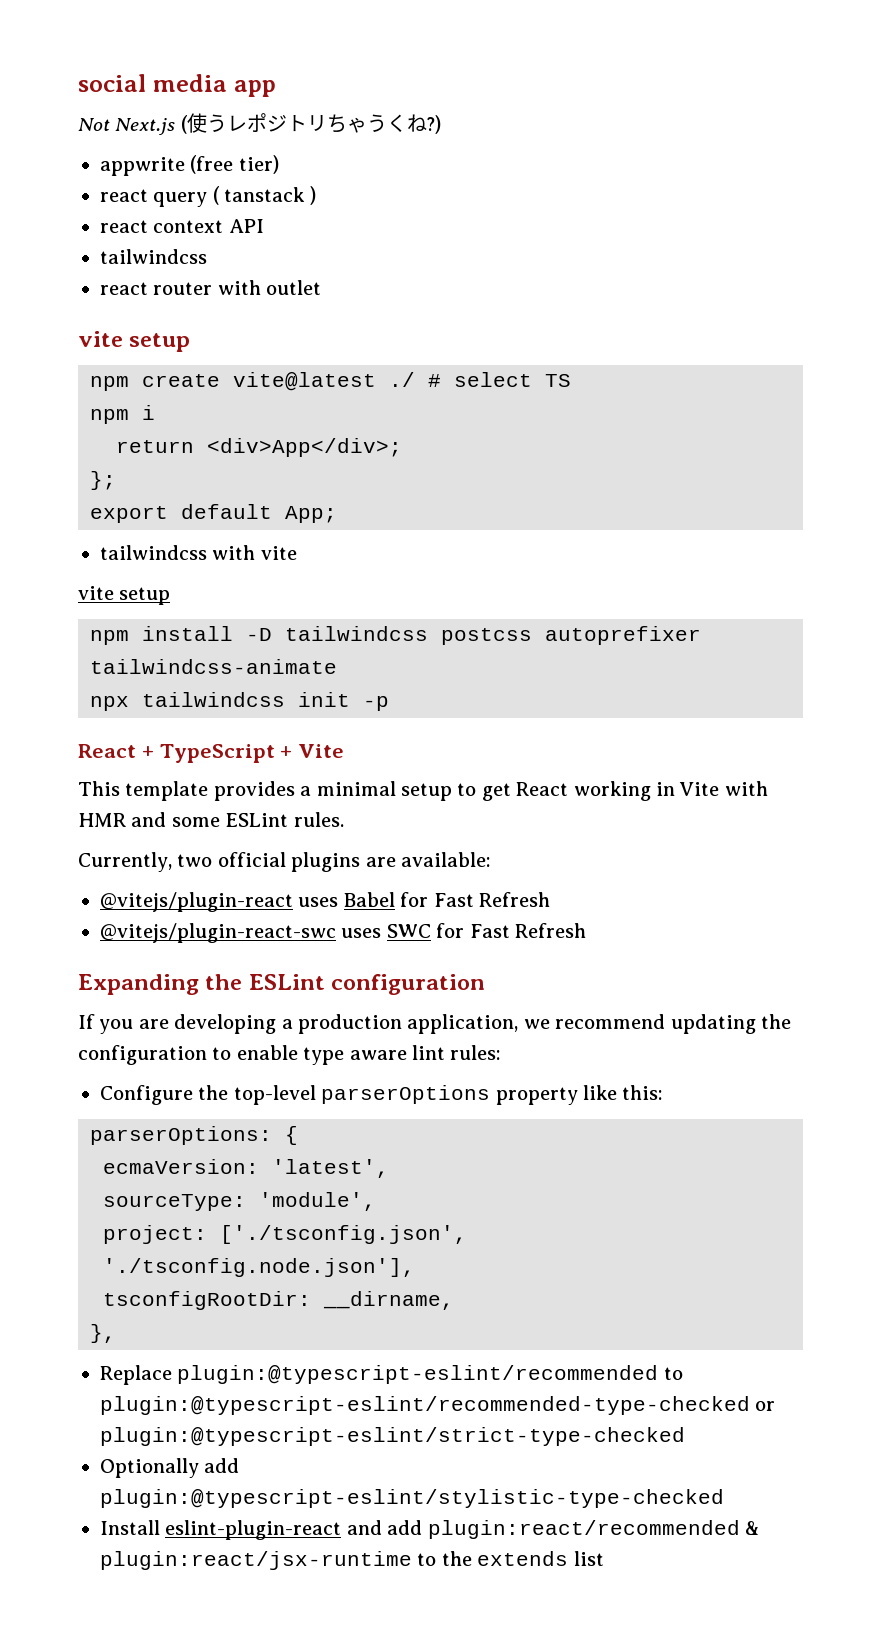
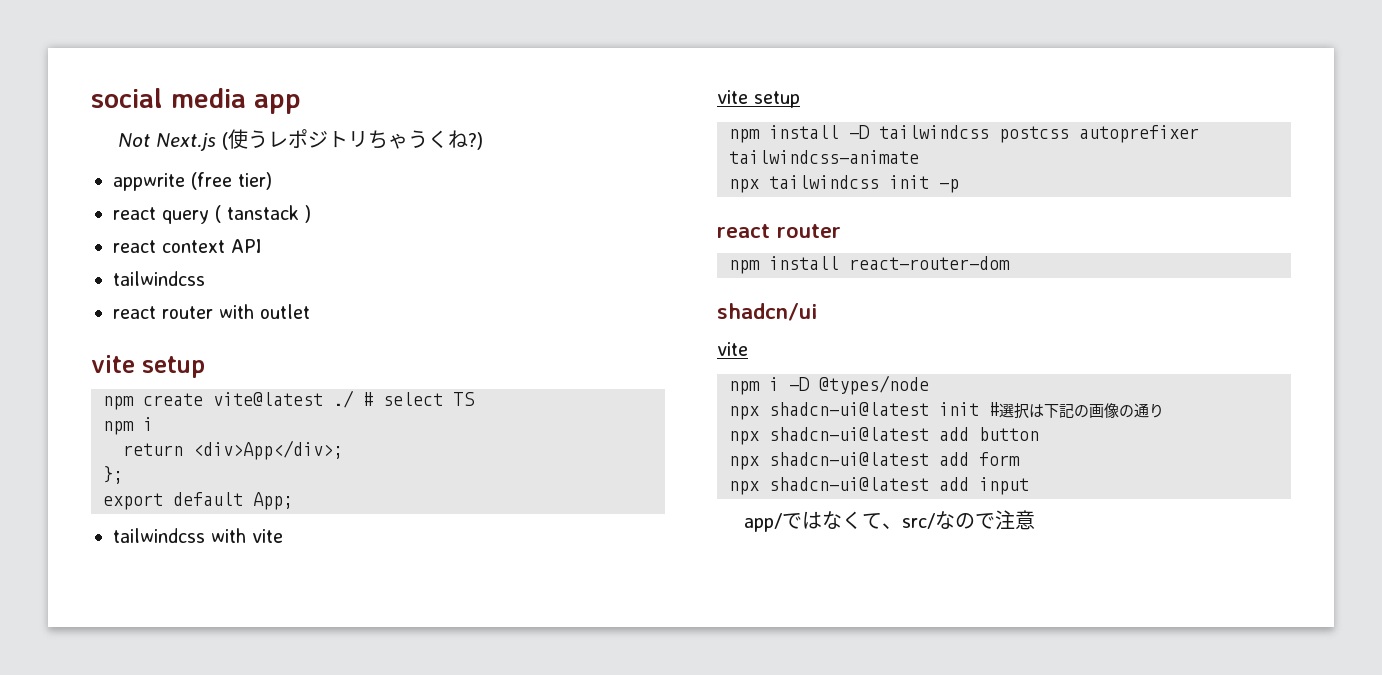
[78,744,345,763] [78,781,768,801] [78,812,344,827] [78,852,490,872] [100,892,550,912] [100,923,586,943] [78,974,486,995] [78,1014,791,1034] [78,1045,501,1065] [100,1085,663,1105] [90,1126,298,1145] [103,1159,389,1178] [103,1192,376,1211] [103,1225,467,1244] [103,1258,415,1277] [103,1291,454,1310] [90,1324,116,1343] [100,1365,683,1385] [100,1396,776,1415] [100,1427,685,1446] [100,1458,240,1478] [100,1489,724,1508] [100,1520,760,1540] [100,1551,604,1570] React + TypeScript + Vite // This template provides a minimal setup to get React working in Vite with HMR and some ESLint rules. // Currently, two official plugins are available: // @vitejs/plugin-react uses Babel for Fast Refresh // @vitejs/plugin-react-swc uses SWC for Fast Refresh // Expanding the ESLint configuration // If you are developing a production application, we recommend updating the configuration to enable type aware lint rules: // Configure the top-level parserOptions property like this: // parserOptions: { // ecmaVersion: 'latest', // sourceType: 'module', // project: ['./tsconfig.json', './tsconfig.node.json'], // tsconfigRootDir: __dirname, // }, // Replace plugin:@typescript-eslint/recommended to plugin:@typescript-eslint/recommended-type-checked or plugin:@typescript-eslint/strict-type-checked // Optionally add plugin:@typescript-eslint/stylistic-type-checked // Install eslint-plugin-react and add plugin:react/recommended & plugin:react/jsx-runtime to the extends list -> [717,224,841,238] [729,256,1010,274] [717,303,817,321] [717,342,748,356] [729,375,929,395] [729,402,1164,420] [729,427,1039,445] [729,452,1020,470] [729,477,1029,495] [743,510,1035,532] react router // npm install react-router-dom // shadcn/ui // vite // npm i -D @types/node // npx shadcn-ui@latest init #選択は下記の画像の通り // npx shadcn-ui@latest add button // npx shadcn-ui@latest add form // npx shadcn-ui@latest add input // app/ではなくて、src/なので注意

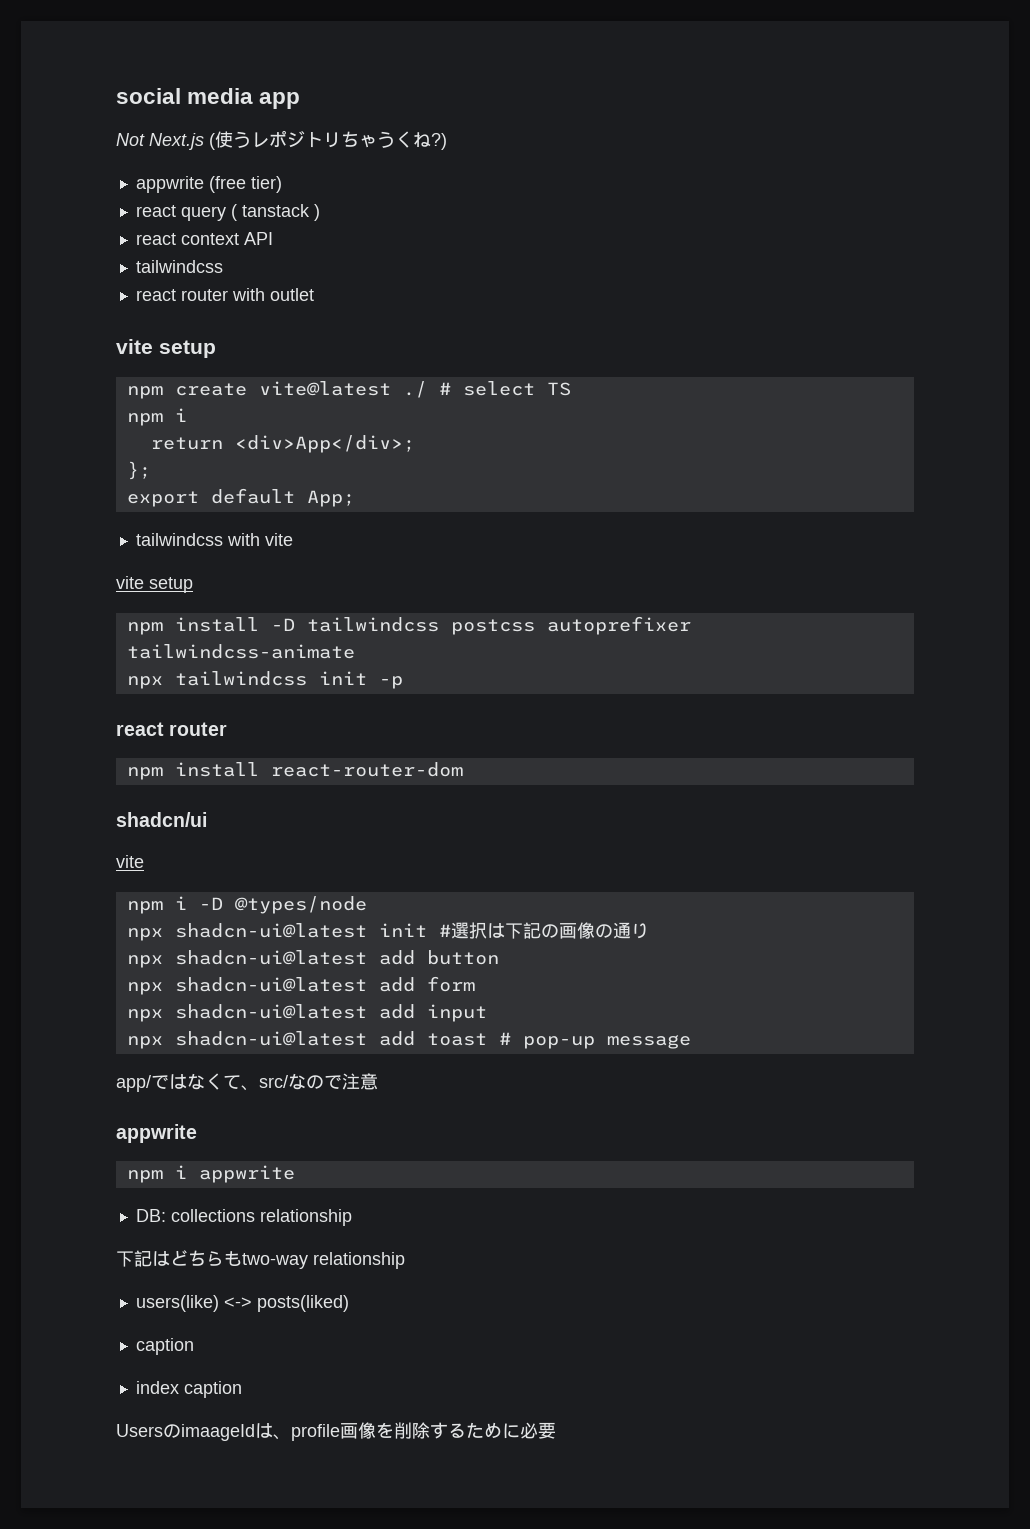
(1029, 486) none -> [126,1031,691,1049] // npx shadcn-ui@latest add toast # pop-up message
(1035, 520) none -> [116,1124,197,1143] [126,1165,295,1183] [135,1209,352,1226] [116,1250,405,1269] [135,1295,349,1312] [135,1338,194,1355] [135,1381,242,1398] [116,1422,556,1441] // appwrite // npm i appwrite // DB: collections relationship // 下記はどちらもtwo-way relationship // users(like) <-> posts(liked) // caption // index caption // UsersのimaageIdは、profile画像を削除するために必要

